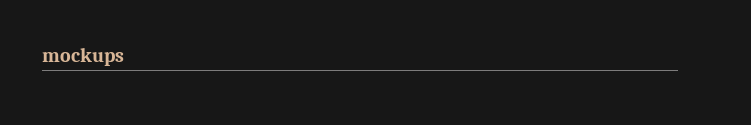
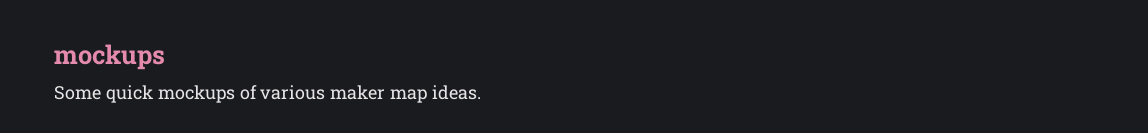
[42,47,124,66] mockups -> [54,44,165,70] [54,85,482,103] mockups // Some quick mockups of various maker map ideas.

